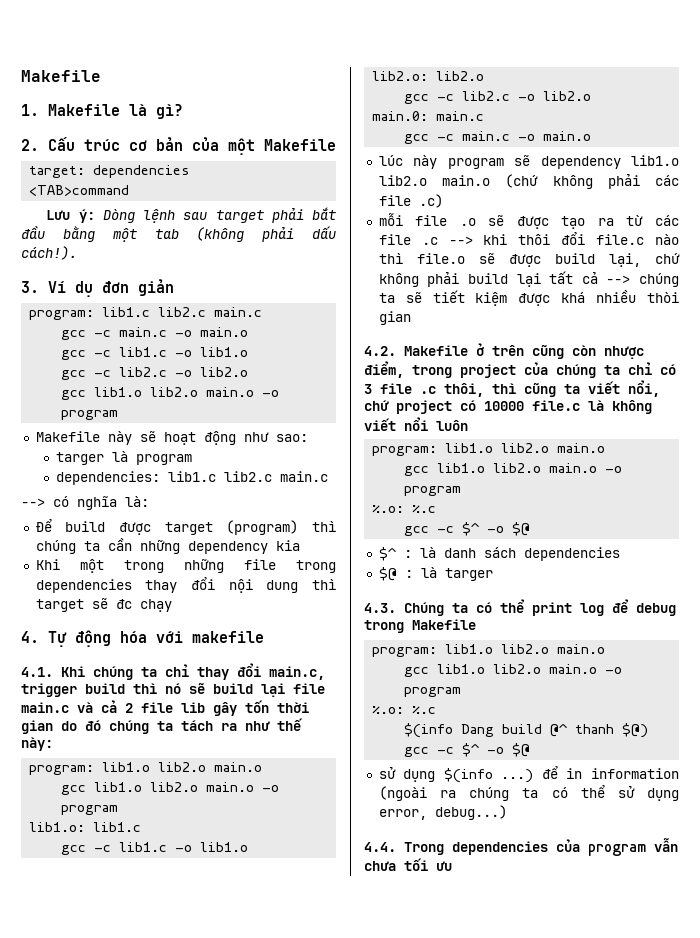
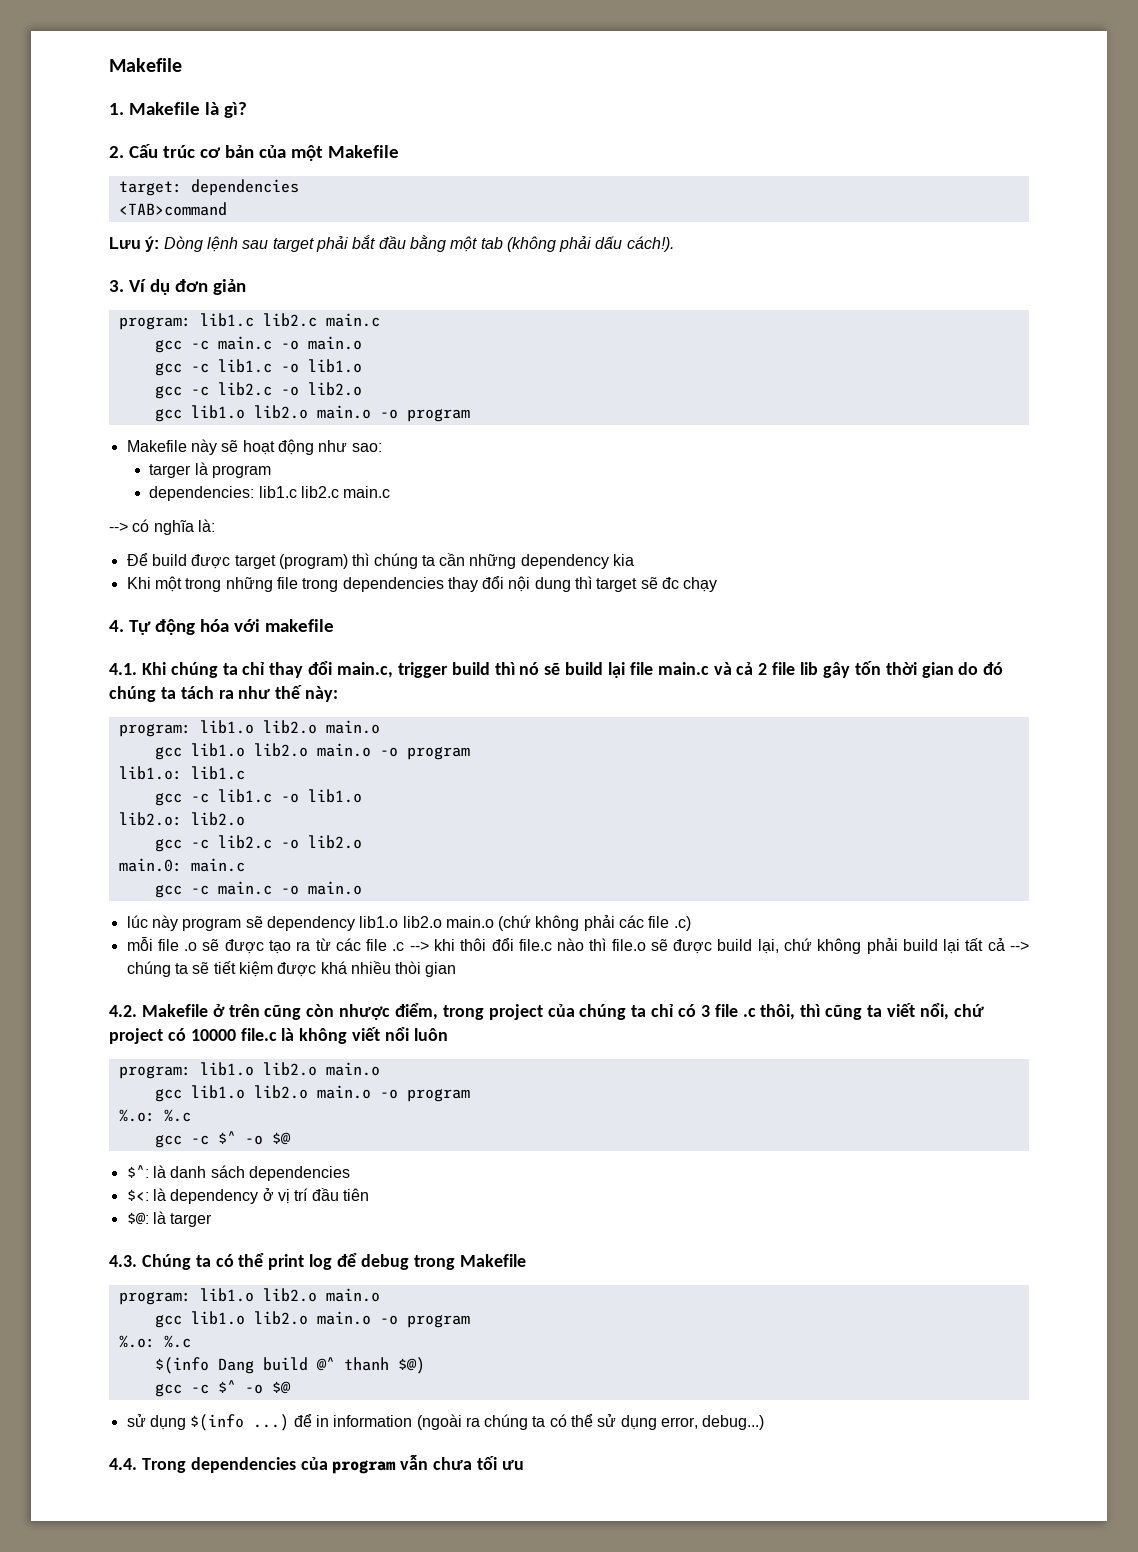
[378,547,412,561] $^ : -> [126,1165,149,1178] $^:
[378,567,413,581] $@ : -> [126,1188,369,1204] [126,1212,149,1225] $<: là dependency ở vị trí đầu tiên // $@:

